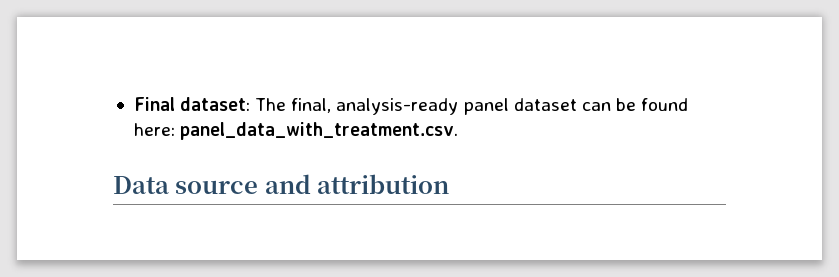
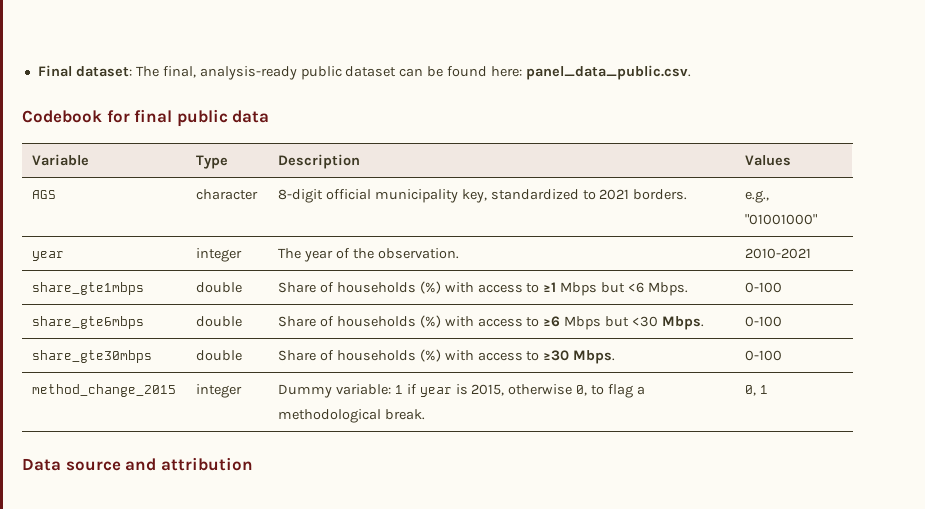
[463,98,509,115] panel -> [300,66,342,80] public
[180,122,459,140] panel_data_with_treatment.csv. -> [526,65,692,80] [22,109,270,127] [31,154,89,166] [195,155,228,169] [277,154,360,169] [744,155,791,166] [31,190,56,199] [195,189,258,200] [277,189,688,203] [744,190,769,203] [744,214,817,225] [31,251,64,261] [195,248,242,262] [277,248,459,262] [744,248,811,259] [31,282,144,295] [195,282,242,293] [277,281,688,296] [744,282,782,293] [31,316,144,329] [195,316,242,327] [277,315,704,330] [744,316,782,327] [31,350,152,363] [195,350,242,361] [277,349,616,364] [744,350,782,361] [31,384,176,397] [195,384,242,398] [277,384,645,398] [277,409,425,423] [744,385,768,396] panel_data_public.csv. // Codebook for final public data // Variable | Type | Description | Values // AGS | character | 8-digit official municipality key, standardized to 2021 borders. | e.g., "01001000" // year | integer | The year of the observation. | 2010-2021 // share_gte1mbps | double | Share of households (%) with access to ≥1 Mbps but <6 Mbps. | 0-100 // share_gte6mbps | double | Share of households (%) with access to ≥6 Mbps but <30 Mbps. | 0-100 // share_gte30mbps | double | Share of households (%) with access to ≥30 Mbps. | 0-100 // method_change_2015 | integer | Dummy variable: 1 if year is 2015, otherwise 0, to flag a methodological break. | 0, 1

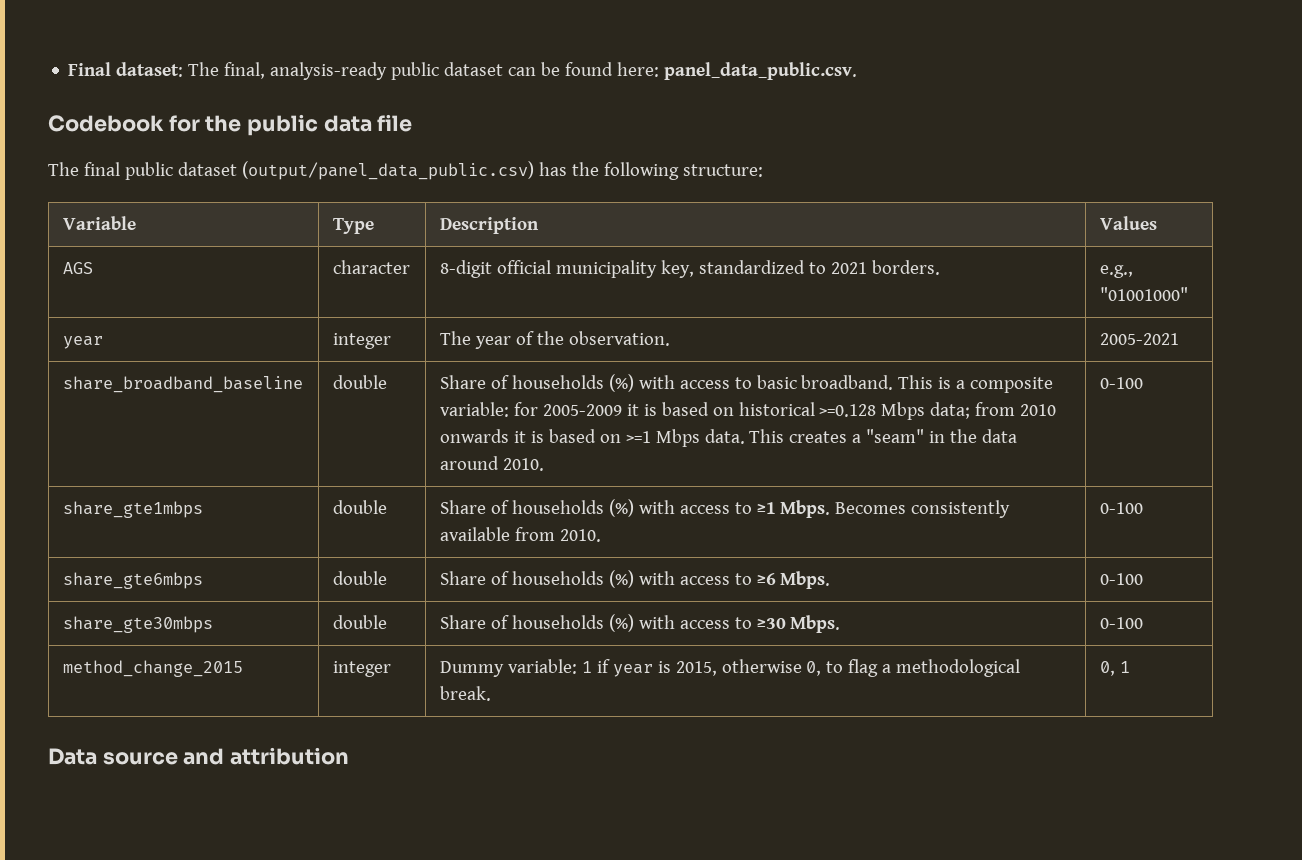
[134,109,270,127] final public data -> [205,114,413,136] [48,161,763,180] the public data file // The final public dataset (output/panel_data_public.csv) has the following structure:
[744,248,811,259] 2010-2021 -> [1099,333,1179,345] [62,376,303,393] [332,375,387,389] [439,374,1054,393] [439,402,1057,420] [439,429,1018,447] [439,456,544,471] [1099,377,1143,389] 2005-2021 // share_broadband_baseline | double | Share of households (%) with access to basic broadband. This is a composite variable: for 2005-2009 it is based on historical >=0.128 Mbps data; from 2010 onwards it is based on >=1 Mbps data. This creates a "seam" in the data around 2010. | 0-100
[560,282,688,296] Mbps but <6 Mbps. -> [780,500,1011,518] [439,527,601,542] Mbps. Becomes consistently available from 2010.
[564,316,659,330] Mbps but <30 -> (776, 579) none

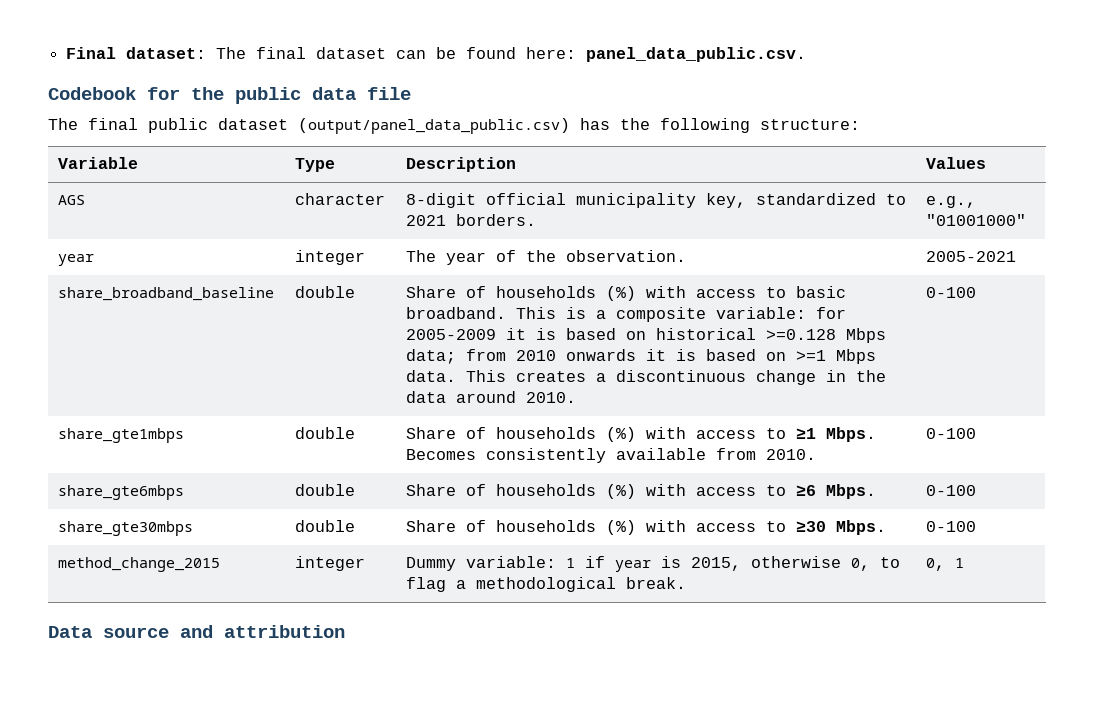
[224,62,440,80] final, analysis-ready public -> [256,47,307,59] final
[866,429,925,443] "seam" -> [616,370,817,385] discontinuous change

